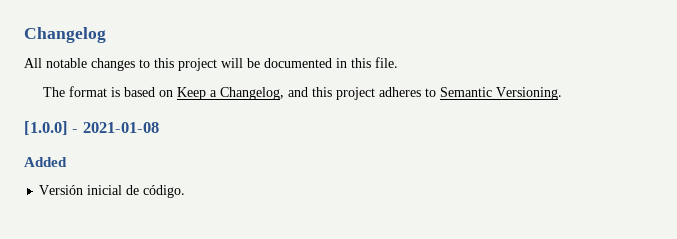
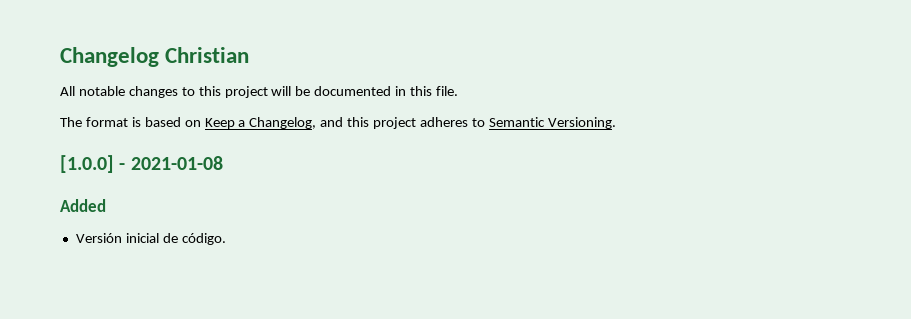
(106, 35) none -> [165,47,250,63] Christian

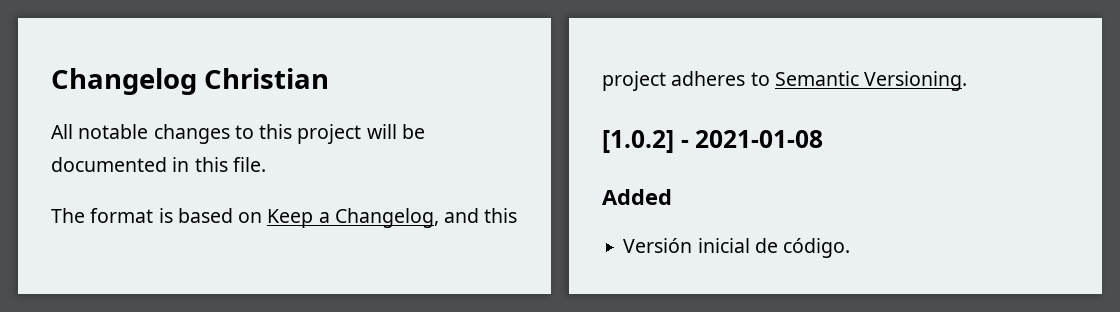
[60,155,114,173] [1.0.0] -> [602,130,674,154] [1.0.2]

